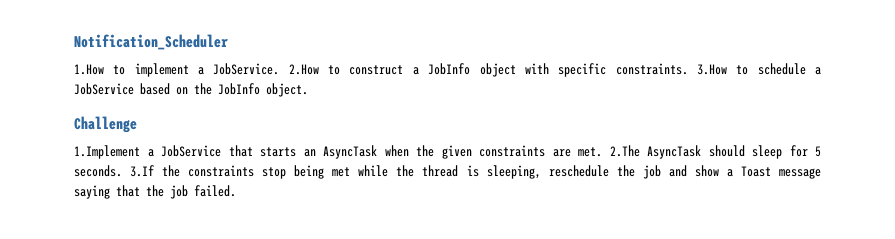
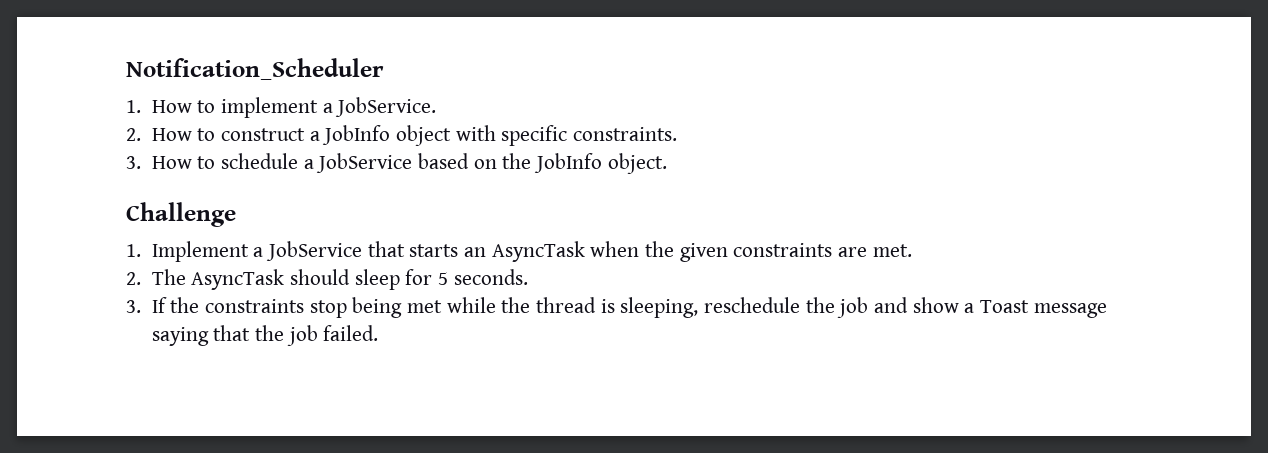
[74,64,104,75] 1.How -> [126,100,192,113] 1. How
[288,64,319,75] 2.How -> [126,128,192,141] // 2. How
[696,64,727,75] 3.How -> [126,156,192,169] // 3. How
[74,145,140,159] 1.Implement -> [126,241,249,262] 1. Implement
[609,145,640,157] 2.The -> [126,269,186,285] // 2. The
[130,165,155,177] 3.If -> [126,297,167,313] // 3. If

